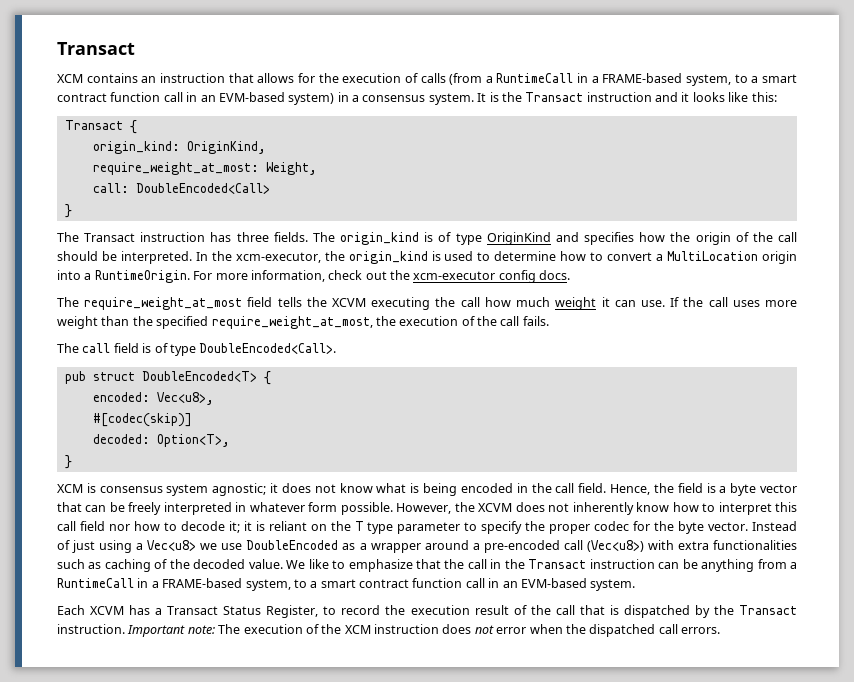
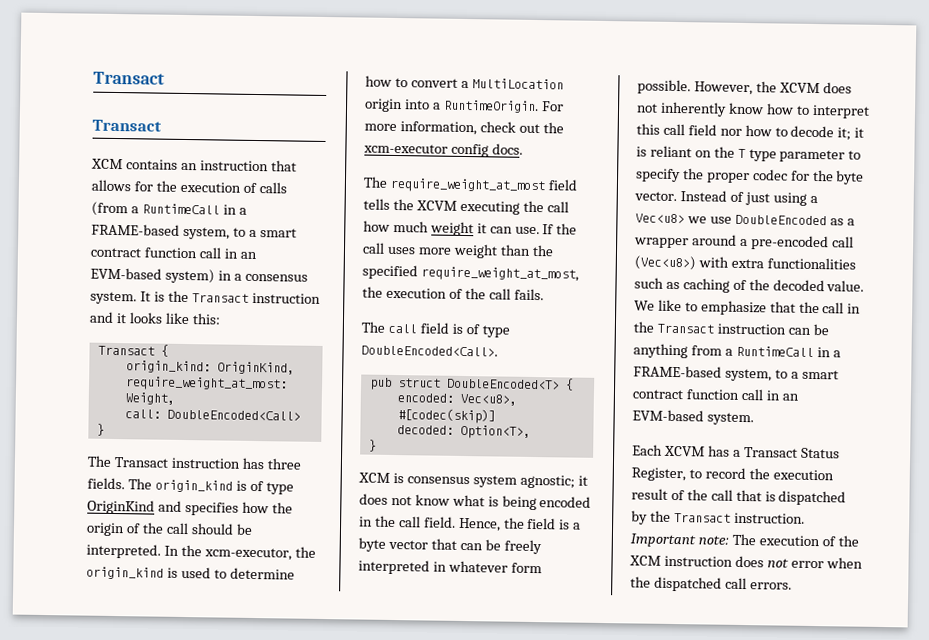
[57,42,135,55] Transact -> [93,71,165,85] [92,119,162,132] Transact // Transact

